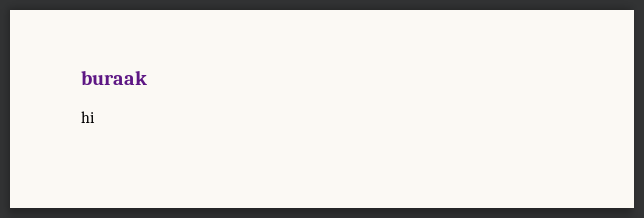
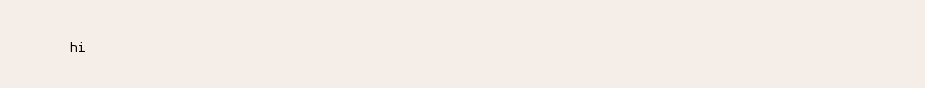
[81,70,147,85] buraak // -> (70, 47) none

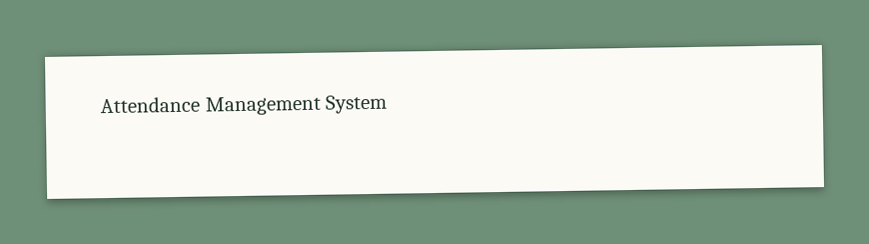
[70,42,86,52] hi -> [100,94,388,116] Attendance Management System

